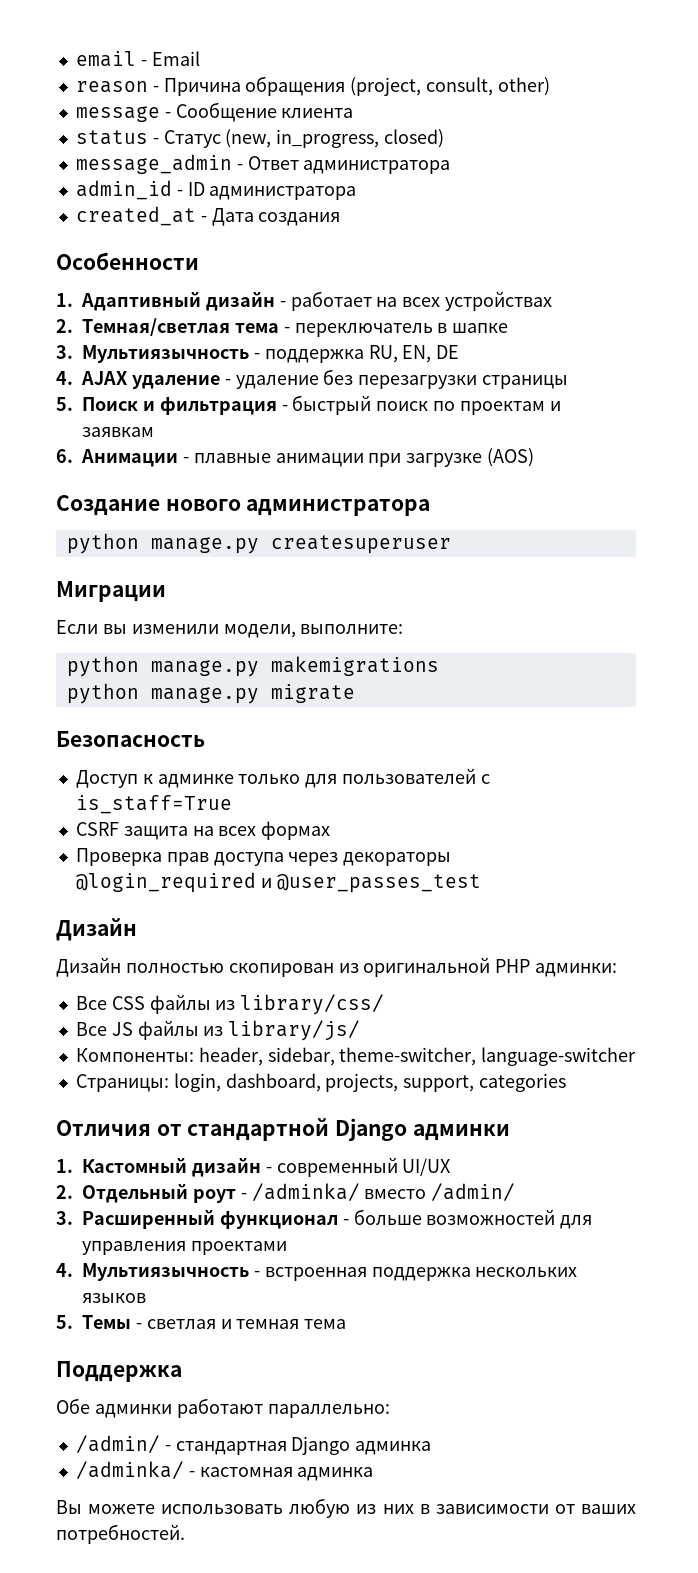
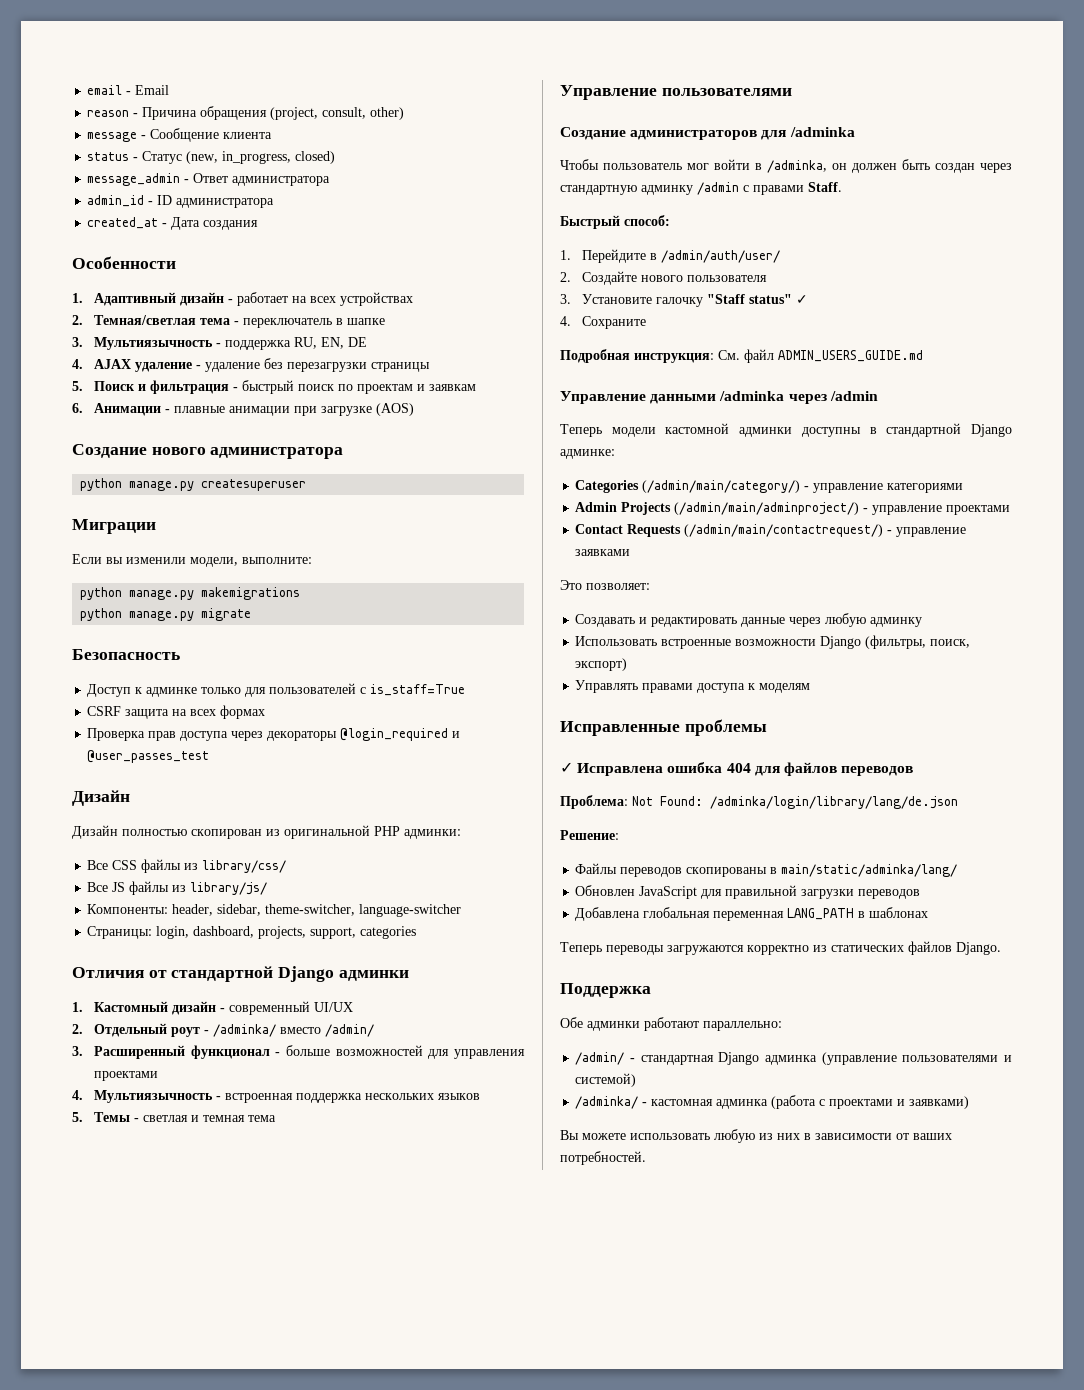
(347, 1324) none -> [560,85,792,100] [560,127,855,140] [560,159,1012,173] [560,182,842,195] [560,215,670,229] [560,249,781,263] [560,271,768,285] [560,294,809,307] [560,316,647,329] [560,349,923,363] [560,391,878,404] [560,423,1012,437] [560,449,615,459] [575,480,964,493] [575,502,1011,515] [575,524,967,537] [575,549,631,556] [560,580,650,590] [575,613,923,627] [575,635,971,649] [575,658,628,671] [575,680,811,693] [560,719,767,736] [560,762,914,776] [560,795,958,809] [560,830,619,840] [575,863,958,877] [575,885,921,899] [575,907,929,921] [560,941,1001,955] // Управление пользователями // Создание администраторов для /adminka // Чтобы пользователь мог войти в /adminka, он должен быть создан через стандартную админку /admin с правами Staff. // Быстрый способ: // 1. Перейдите в /admin/auth/user/ // 2. Создайте нового пользователя // 3. Установите галочку "Staff status" ✓ // 4. Сохраните // Подробная инструкция: См. файл ADMIN_USERS_GUIDE.md // Управление данными /adminka через /admin // Теперь модели кастомной админки доступны в стандартной Django админке: // Categories (/admin/main/category/) - управление категориями // Admin Projects (/admin/main/adminproject/) - управление проектами // Contact Requests (/admin/main/contactrequest/) - управление заявками // Это позволяет: // Создавать и редактировать данные через любую админку // Использовать встроенные возможности Django (фильтры, поиск, экспорт) // Управлять правами доступа к моделям // Исправленные проблемы // ✓ Исправлена ошибка 404 для файлов переводов // Проблема: Not Found: /adminka/login/library/lang/de.json // Решение: // Файлы переводов скопированы в main/static/adminka/lang/ // Обновлен JavaScript для правильной загрузки переводов // Добавлена глобальная переменная LANG_PATH в шаблонах // Теперь переводы загружаются корректно из статических файлов Django.
(432, 1448) none -> [821,1052,1012,1065] [575,1073,637,1087] (управление пользователями и системой)
(374, 1474) none -> [771,1095,970,1109] (работа с проектами и заявками)

